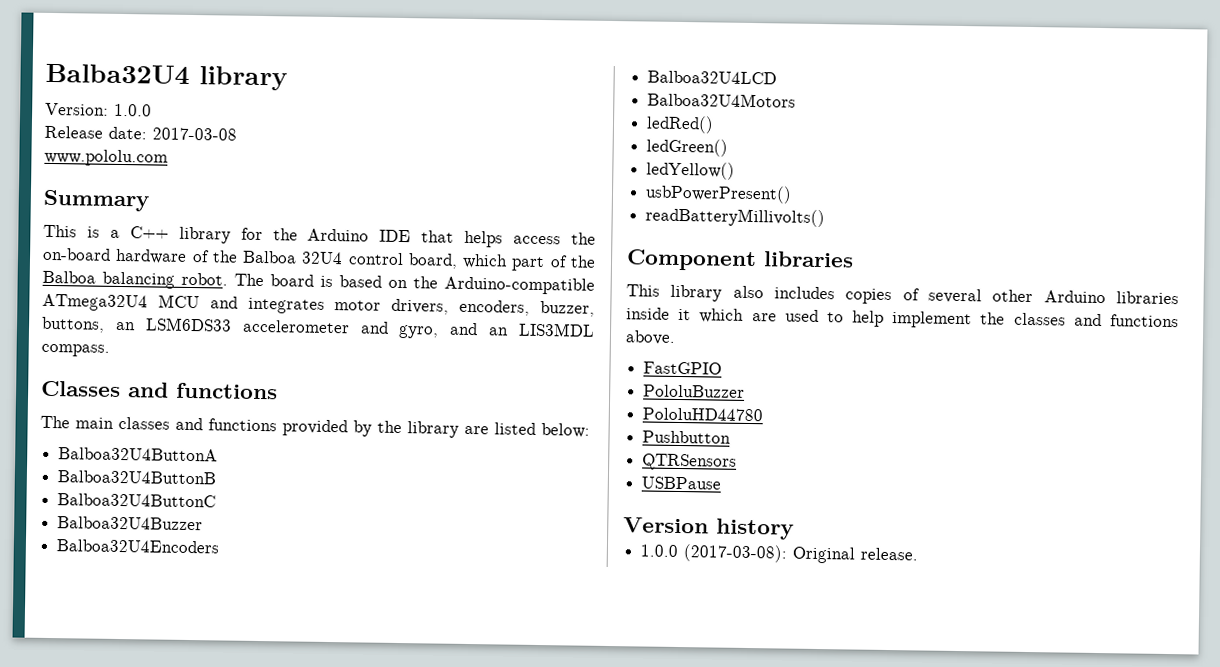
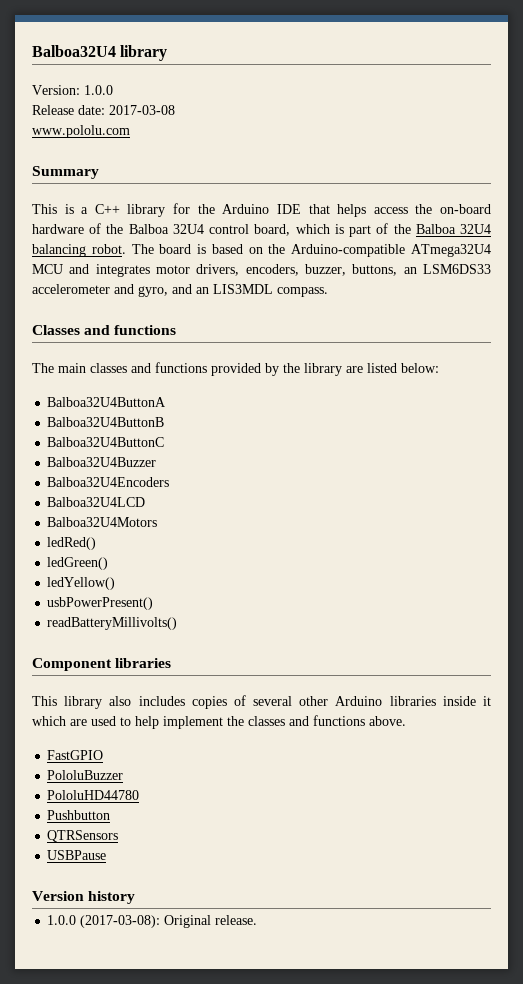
[45,63,190,85] Balba32U4 -> [32,45,116,57] Balboa32U4
(509, 261) none -> [334,224,344,234] is
(96, 277) none -> [459,224,491,234] 32U4

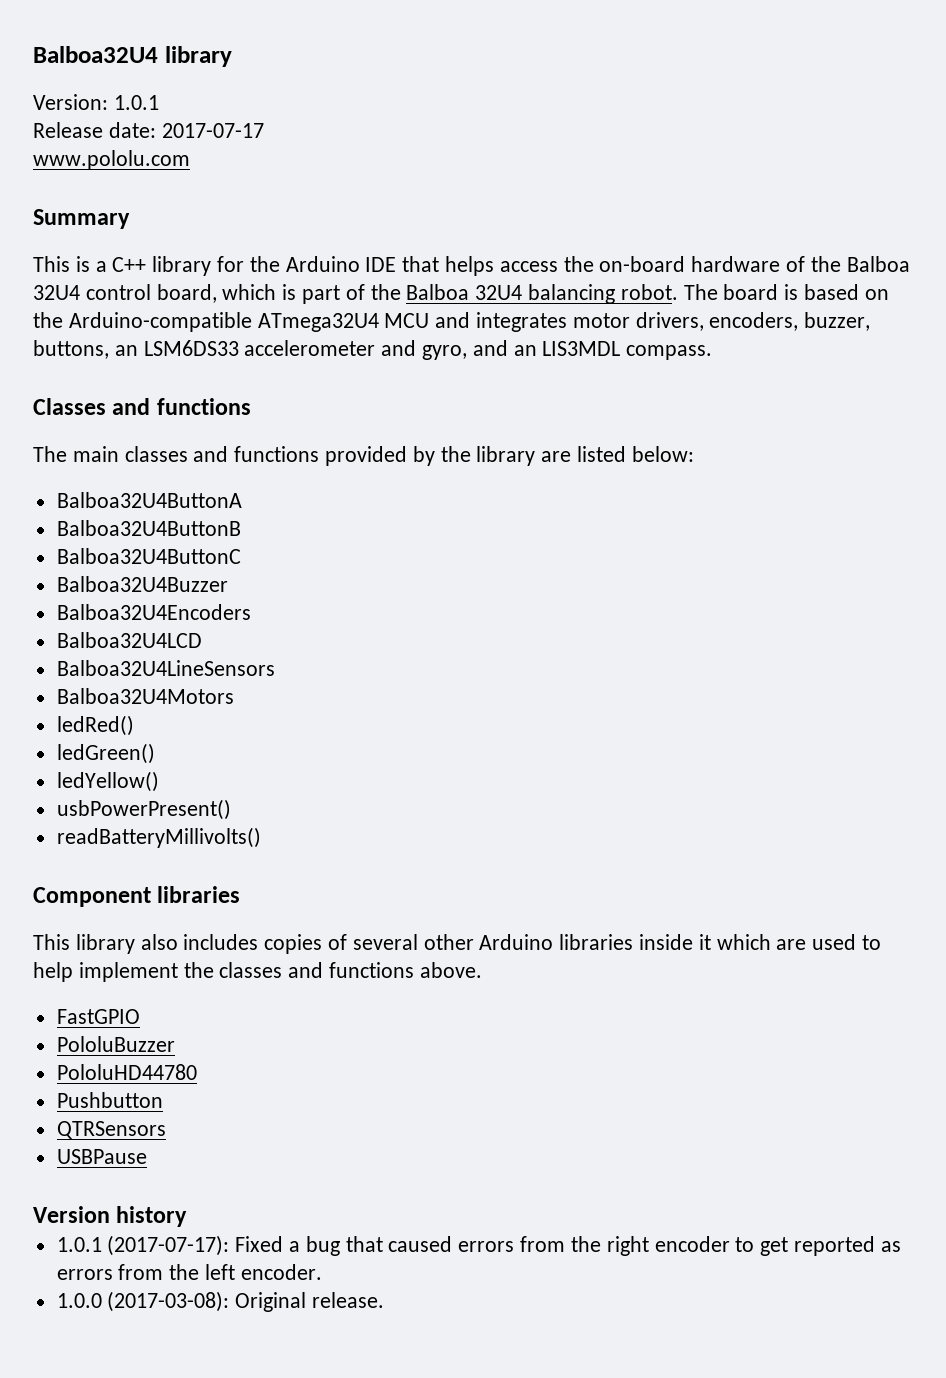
[84,85,113,95] 1.0.0 -> [113,95,159,110] 1.0.1
[109,105,175,115] 2017-03-08 -> [161,123,264,138] 2017-07-17
(146, 502) none -> [56,660,275,676] // Balboa32U4LineSensors
(136, 897) none -> [56,1235,901,1256] [56,1264,322,1280] // 1.0.1 (2017-07-17): Fixed a bug that caused errors from the right encoder to get reported as errors from the left encoder.

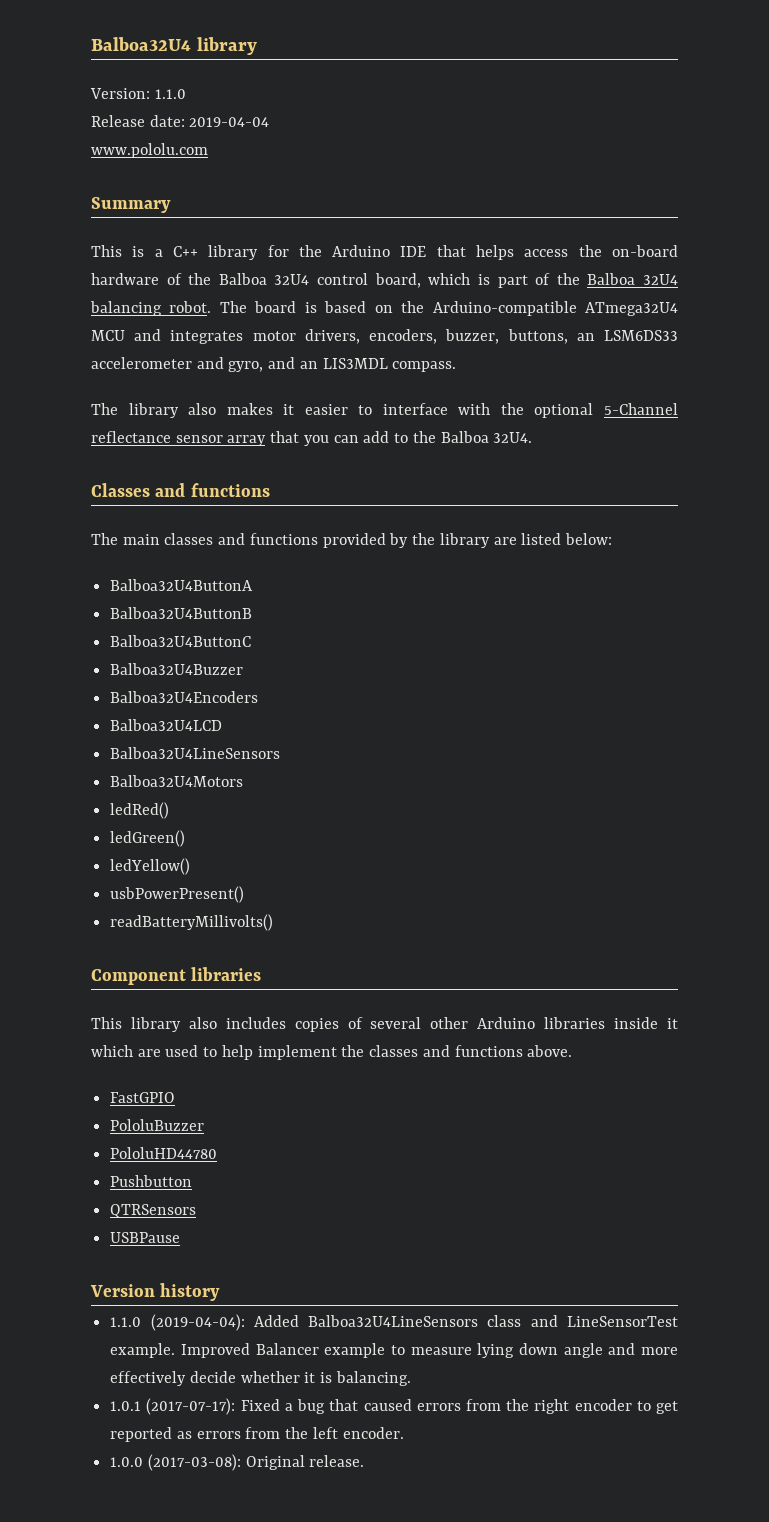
[113,95,159,110] 1.0.1 -> [154,89,186,99] 1.1.0
[161,123,264,138] 2017-07-17 -> [189,117,270,127] 2019-04-04
(713, 352) none -> [91,403,678,418] [91,431,533,446] // The library also makes it easier to interface with the optional 5-Channel reflectance sensor array that you can add to the Balboa 32U4.
(188, 1216) none -> [110,1314,678,1331] [110,1343,678,1358] [110,1371,411,1386] // 1.1.0 (2019-04-04): Added Balboa32U4LineSensors class and LineSensorTest example. Improved Balancer example to measure lying down angle and more effectively decide whether it is balancing.

